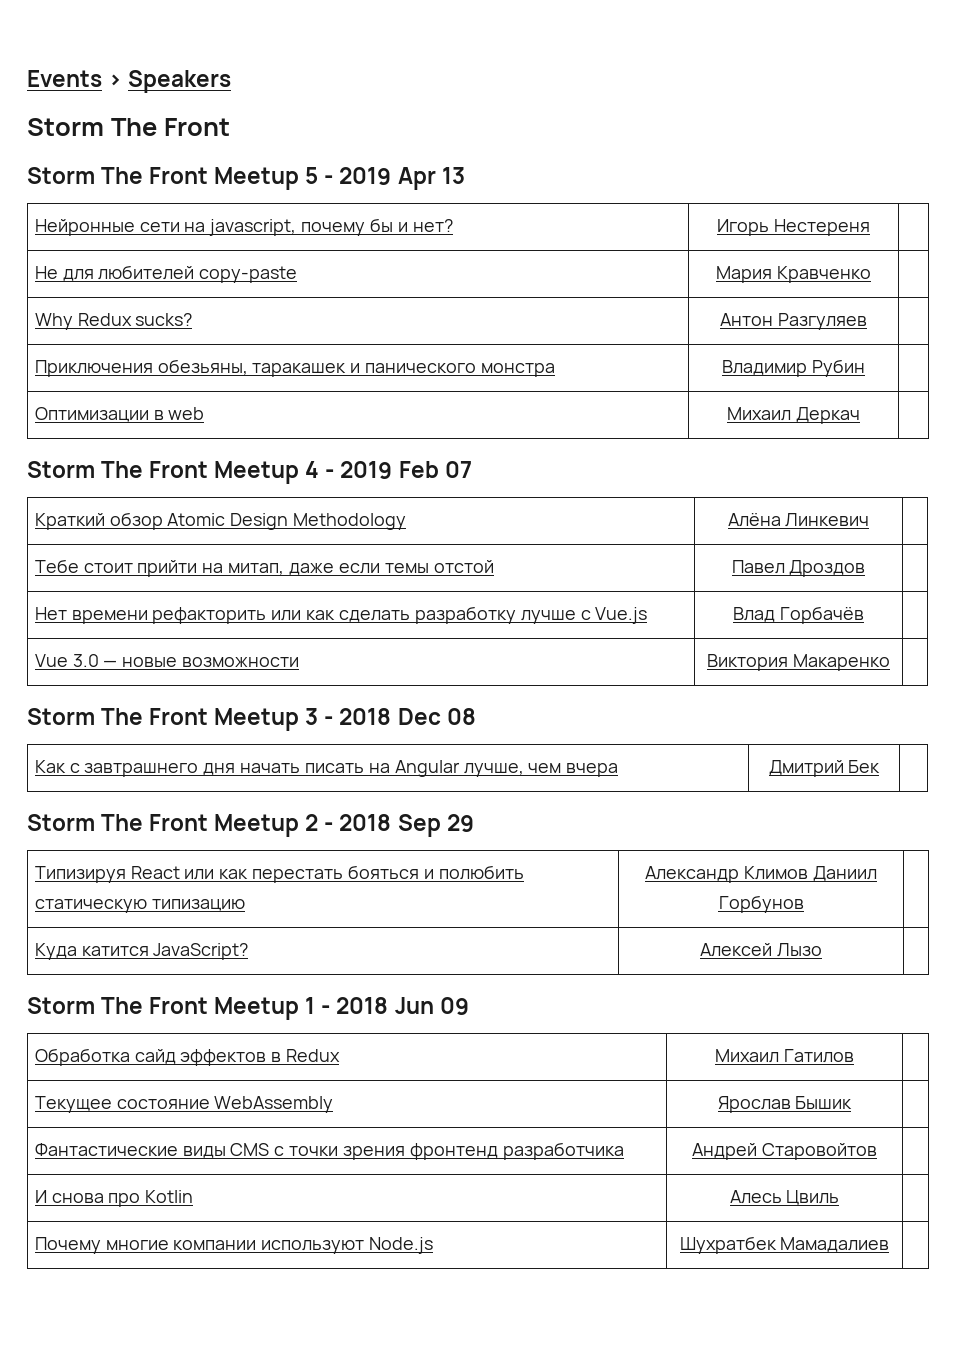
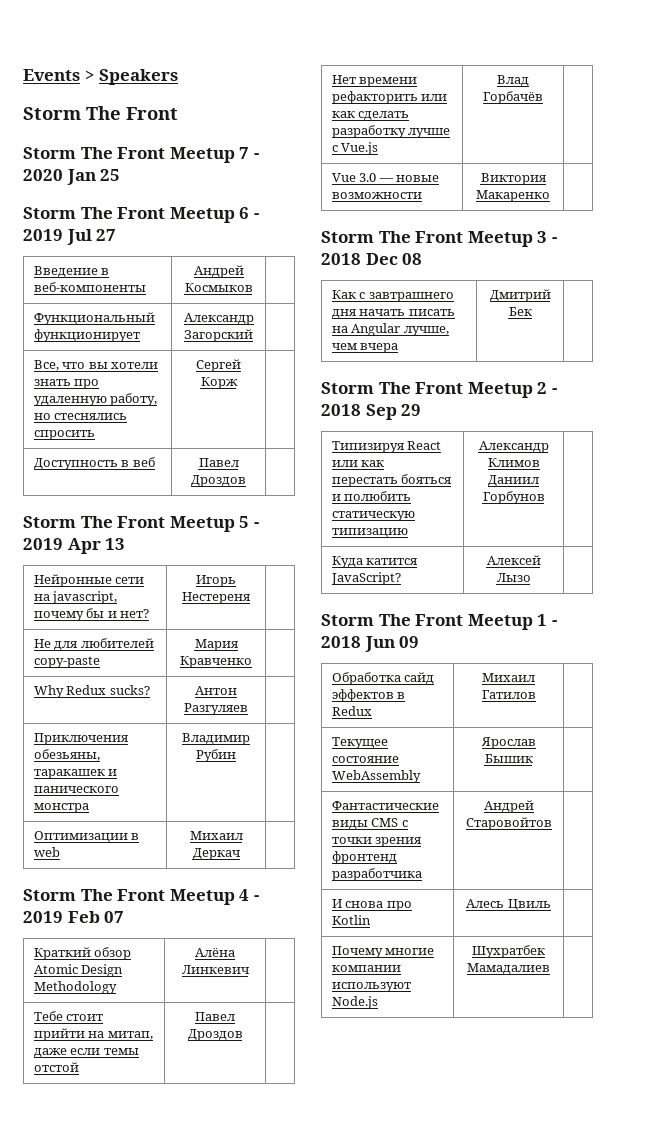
(230, 127) none -> [23,147,259,163] [23,169,121,185] [23,207,259,223] [23,229,117,245] [33,266,110,278] [33,282,146,292] [193,265,244,278] [184,283,253,292] [33,312,155,325] [33,329,140,342] [183,313,254,325] [184,329,253,342] [33,360,159,371] [33,379,100,389] [33,393,158,406] [33,413,128,420] [33,430,95,440] [196,359,241,372] [200,377,238,389] [33,457,155,470] [198,458,239,467] [191,475,246,487] // Storm The Front Meetup 7 - 2020 Jan 25 // Storm The Front Meetup 6 - 2019 Jul 27 // Введение в веб-компоненты | Андрей Космыков | // Функциональный функционирует | Александр Загорский | // Все, что вы хотели знать про удаленную работу, но стеснялись спросить | Сергей Корж | // Доступность в веб | Павел Дроздов |

